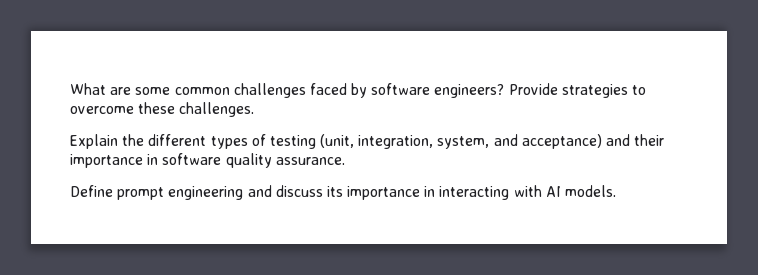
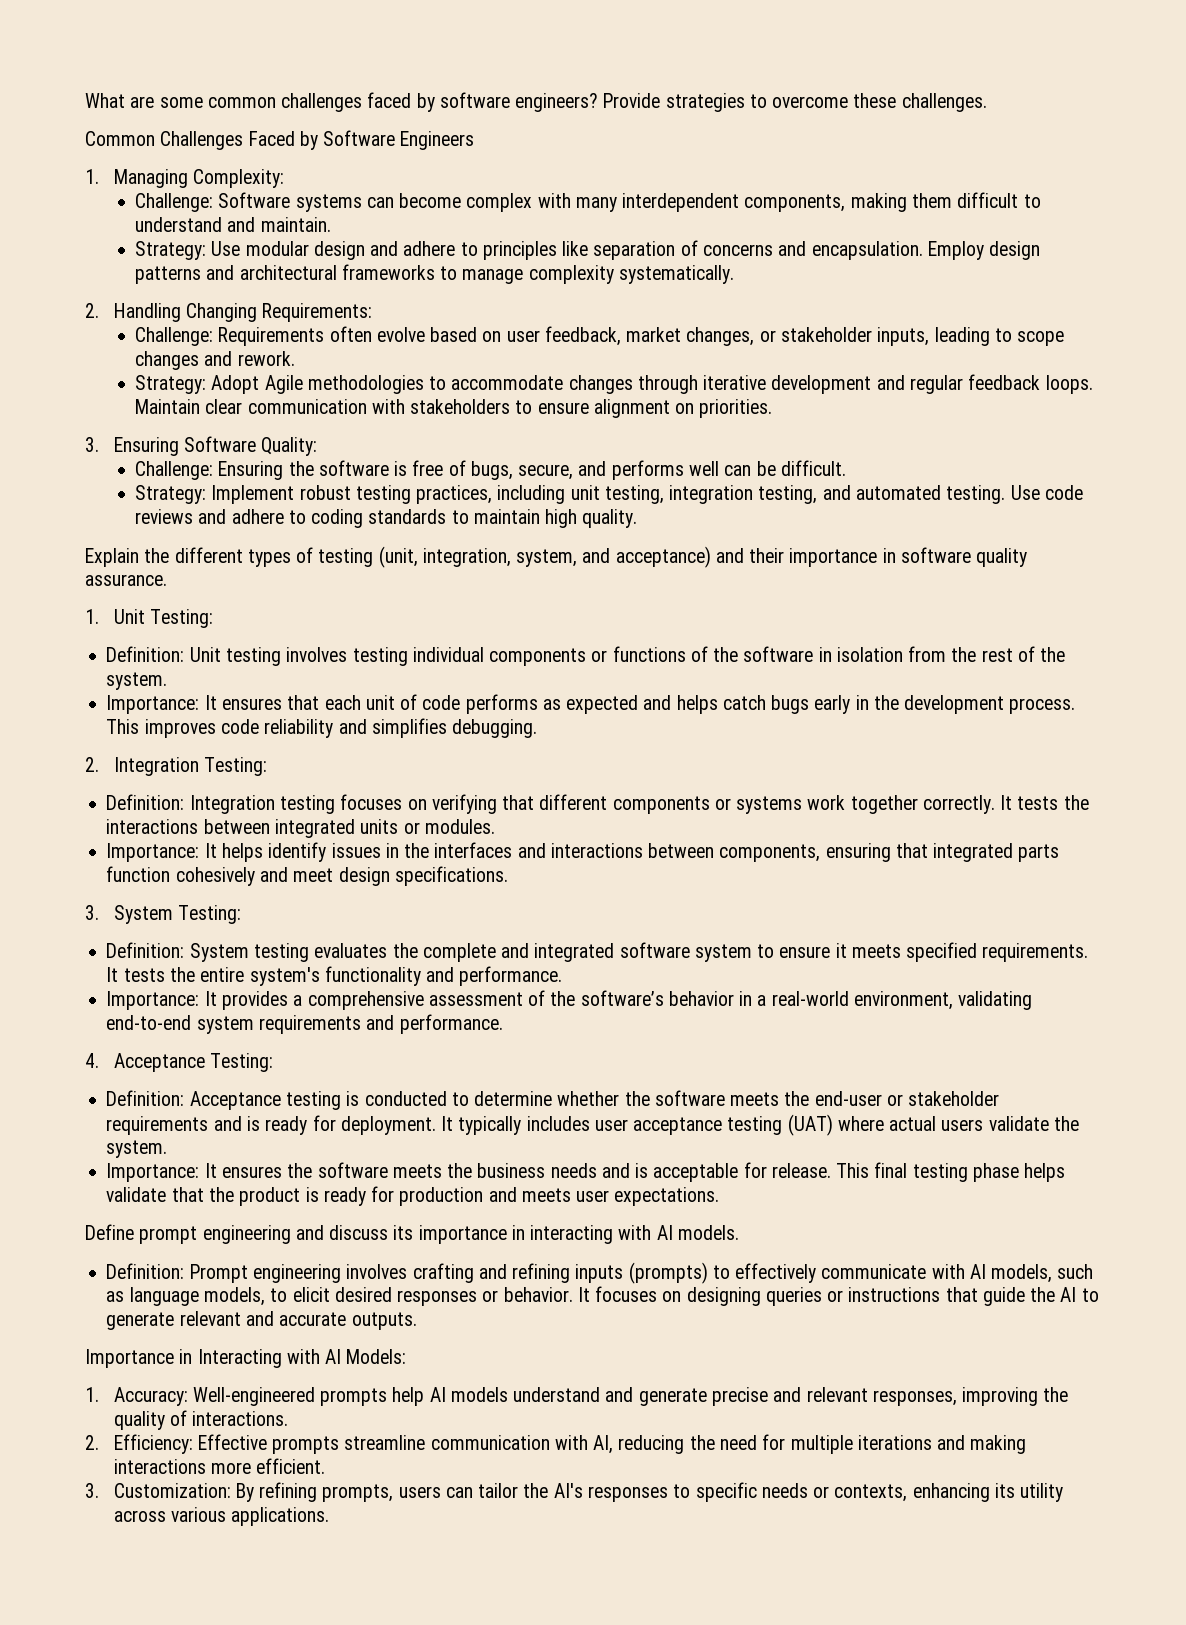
(255, 109) none -> [85,130,475,150] [85,169,284,188] [135,192,1041,212] [135,217,331,232] [135,240,1041,260] [135,264,734,284] [85,303,373,322] [135,326,1065,346] [135,351,295,370] [135,374,1093,394] [135,399,773,418] [85,436,318,456] [135,460,846,480] [135,485,1083,504] [135,509,638,528] // Common Challenges Faced by Software Engineers // 1. Managing Complexity: // Challenge: Software systems can become complex with many interdependent components, making them difficult to understand and maintain. // Strategy: Use modular design and adhere to principles like separation of concerns and encapsulation. Employ design patterns and architectural frameworks to manage complexity systematically. // 2. Handling Changing Requirements: // Challenge: Requirements often evolve based on user feedback, market changes, or stakeholder inputs, leading to scope changes and rework. // Strategy: Adopt Agile methodologies to accommodate changes through iterative development and regular feedback loops. Maintain clear communication with stakeholders to ensure alignment on priorities. // 3. Ensuring Software Quality: // Challenge: Ensuring the software is free of bugs, secure, and performs well can be difficult. // Strategy: Implement robust testing practices, including unit testing, integration testing, and automated testing. Use code reviews and adhere to coding standards to maintain high quality.
(345, 161) none -> [85,609,213,628] [106,646,1066,666] [106,672,168,690] [106,694,1076,714] [106,718,538,738] [85,757,267,776] [106,794,1089,814] [106,819,495,838] [106,842,1060,862] [106,866,508,886] [85,905,241,924] [106,942,1089,962] [106,966,563,986] [106,990,1033,1010] [106,1014,503,1034] [85,1053,273,1072] [106,1090,1000,1110] [106,1114,1079,1136] [106,1140,168,1158] [106,1162,1066,1182] [106,1186,720,1206] // 1. Unit Testing: // Definition: Unit testing involves testing individual components or functions of the software in isolation from the rest of the system. // Importance: It ensures that each unit of code performs as expected and helps catch bugs early in the development process. This improves code reliability and simplifies debugging. // 2. Integration Testing: // Definition: Integration testing focuses on verifying that different components or systems work together correctly. It tests the interactions between integrated units or modules. // Importance: It helps identify issues in the interfaces and interactions between components, ensuring that integrated parts function cohesively and meet design specifications. // 3. System Testing: // Definition: System testing evaluates the complete and integrated software system to ensure it meets specified requirements. It tests the entire system's functionality and performance. // Importance: It provides a comprehensive assessment of the software’s behavior in a real-world environment, validating end-to-end system requirements and performance. // 4. Acceptance Testing: // Definition: Acceptance testing is conducted to determine whether the software meets the end-user or stakeholder requirements and is ready for deployment. It typically includes user acceptance testing (UAT) where actual users validate the system. // Importance: It ensures the software meets the business needs and is acceptable for release. This final testing phase helps validate that the product is ready for production and meets user expectations.
(617, 191) none -> [106,1262,1094,1284] [106,1286,1099,1306] [106,1311,417,1330] [85,1349,407,1368] [85,1387,1069,1406] [113,1410,289,1430] [85,1434,1027,1454] [113,1458,326,1474] [85,1482,1064,1502] [113,1507,330,1526] // Definition: Prompt engineering involves crafting and refining inputs (prompts) to effectively communicate with AI models, such as language models, to elicit desired responses or behavior. It focuses on designing queries or instructions that guide the AI to generate relevant and accurate outputs. // Importance in Interacting with AI Models: // 1. Accuracy: Well-engineered prompts help AI models understand and generate precise and relevant responses, improving the quality of interactions. // 2. Efficiency: Effective prompts streamline communication with AI, reducing the need for multiple iterations and making interactions more efficient. // 3. Customization: By refining prompts, users can tailor the AI's responses to specific needs or contexts, enhancing its utility across various applications.

